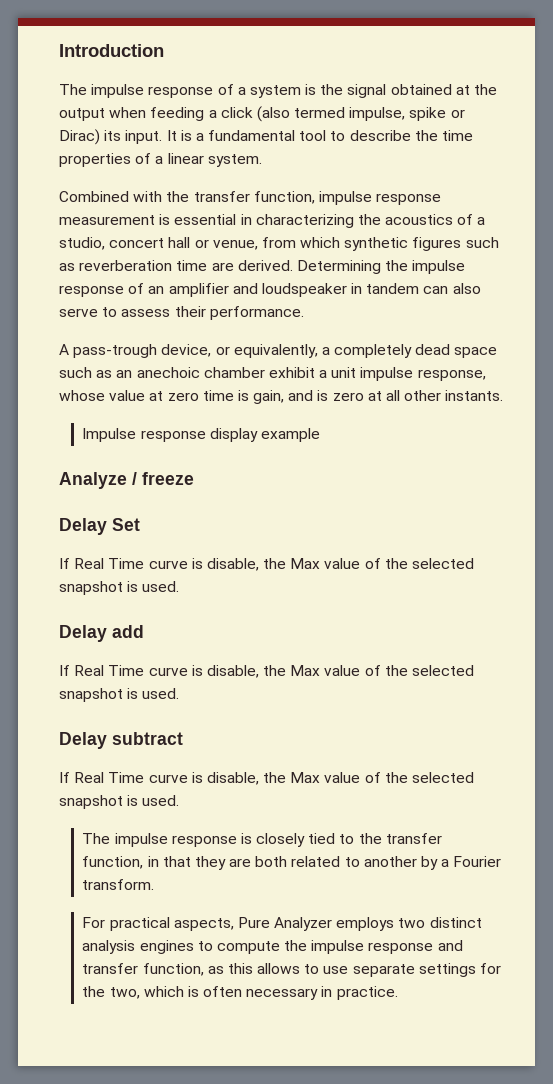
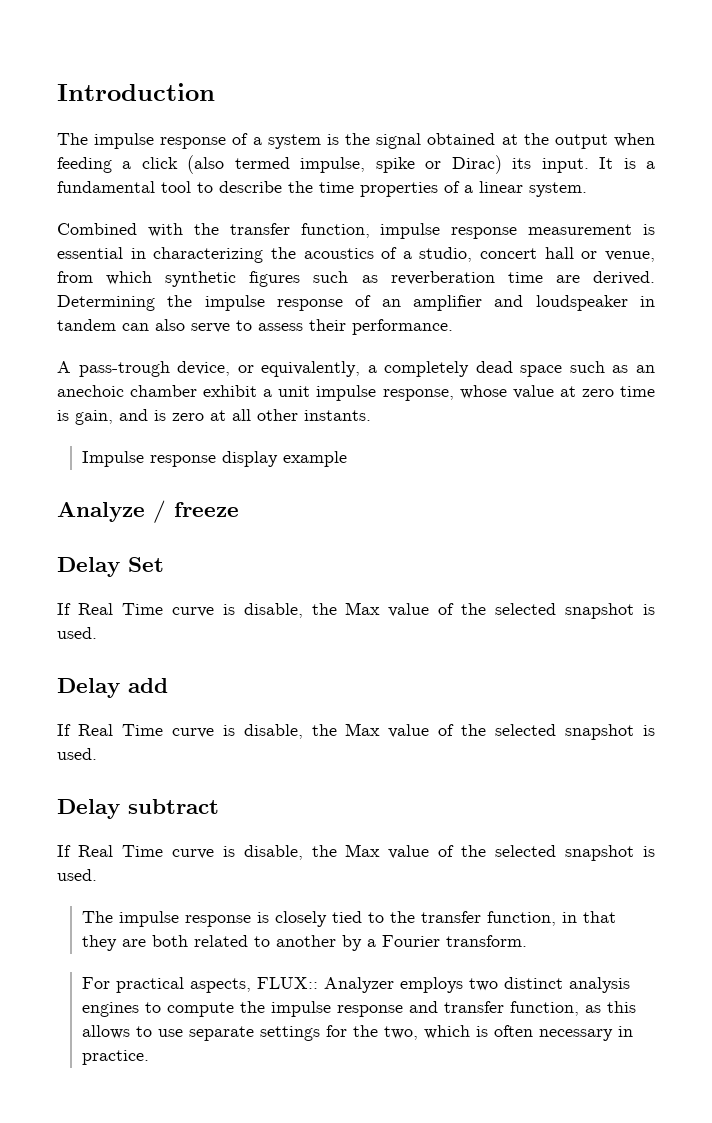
[237,917,270,928] Pure -> [256,977,318,989] FLUX::

